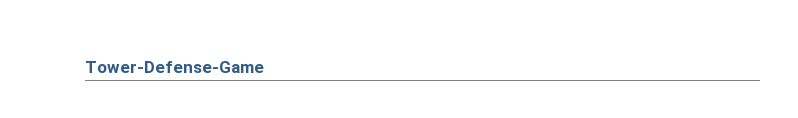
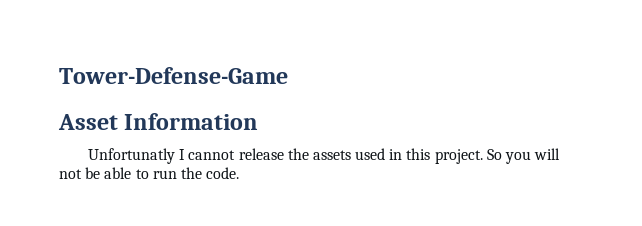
(264, 67) none -> [58,113,259,130] [87,148,561,164] [59,167,240,179] // Asset Information // Unfortunatly I cannot release the assets used in this project. So you will not be able to run the code.

